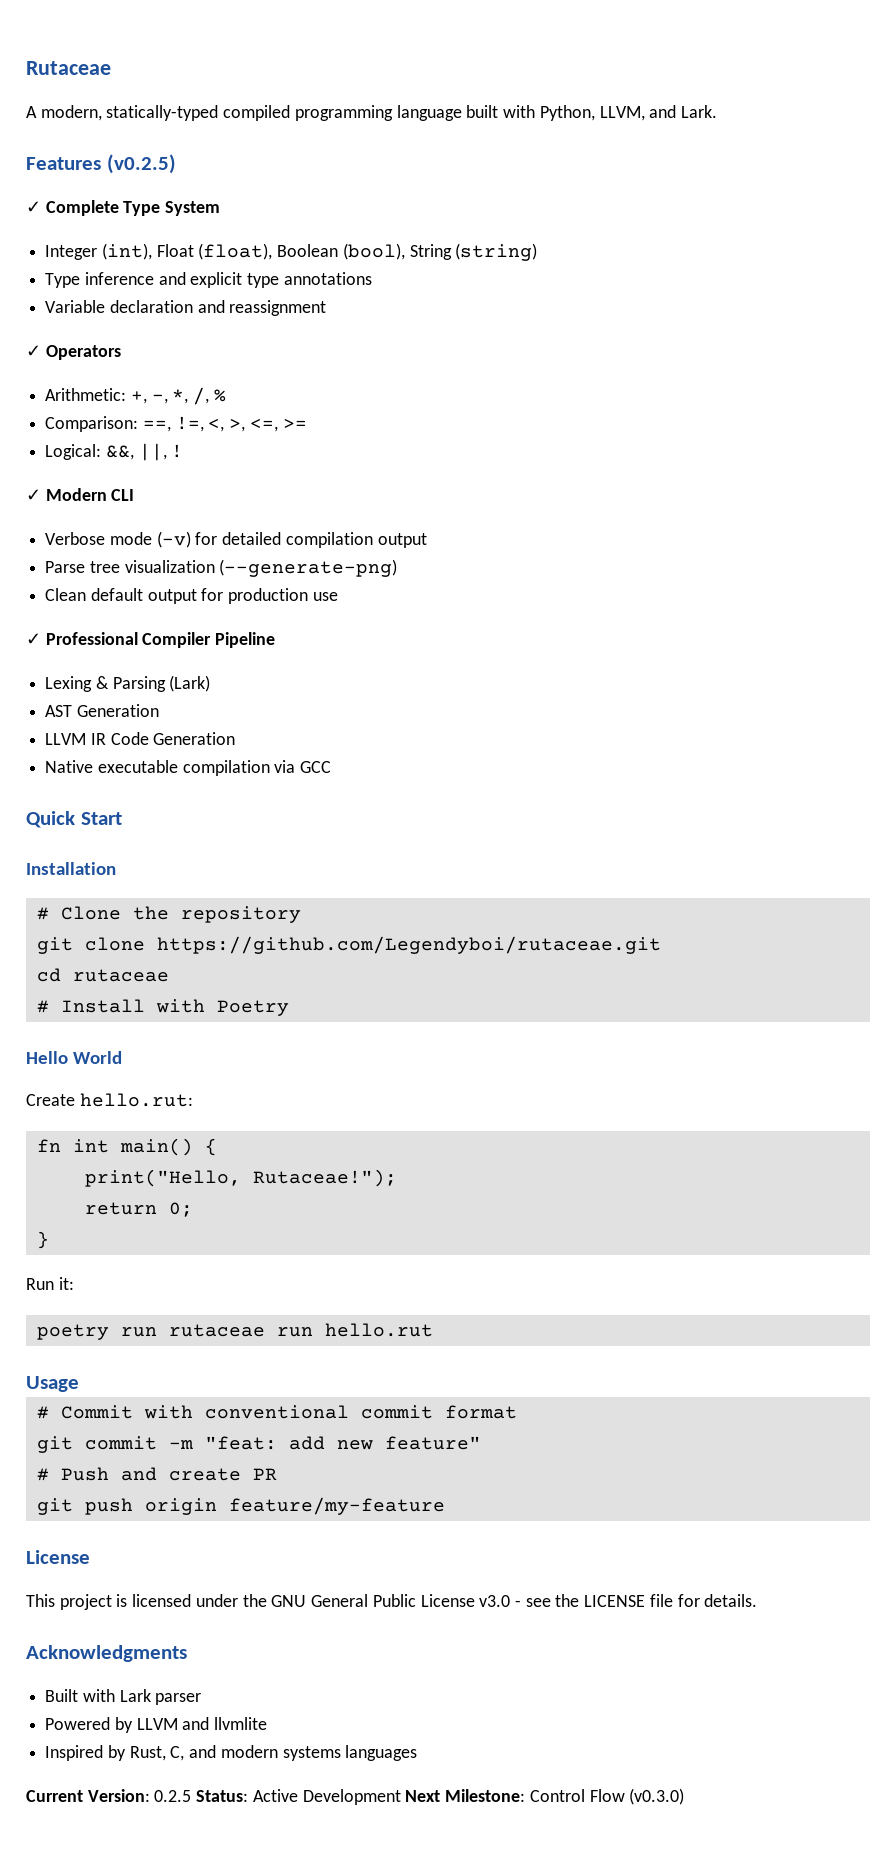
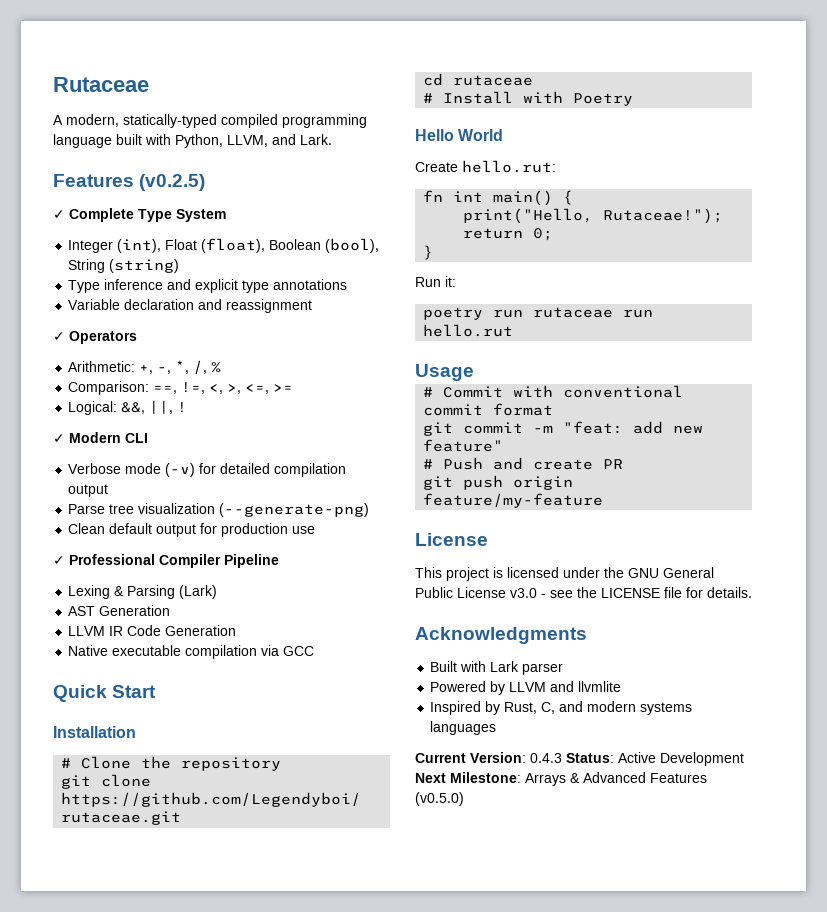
[154,1790,192,1802] 0.2.5 -> [530,753,562,763] 0.4.3
[529,1788,685,1805] Control Flow (v0.3.0) -> [525,772,707,786] [415,792,464,806] Arrays & Advanced Features (v0.5.0)

